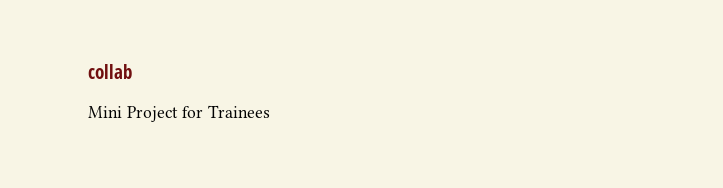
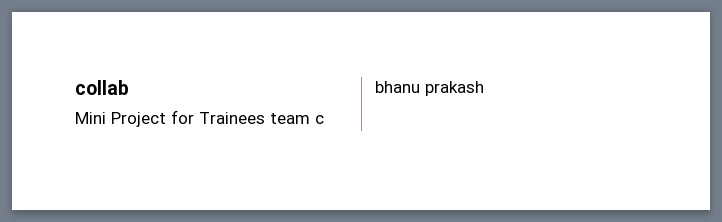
(271, 111) none -> [270,113,324,124] [375,81,484,96] team c bhanu prakash

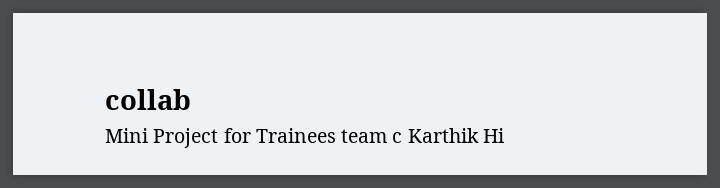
[375,81,484,96] bhanu prakash -> [407,128,504,143] Karthik Hi

